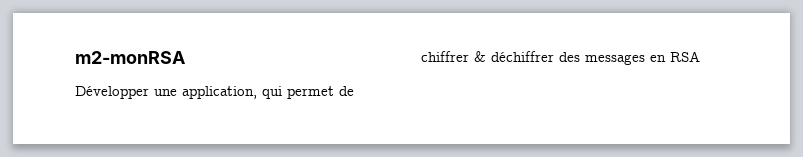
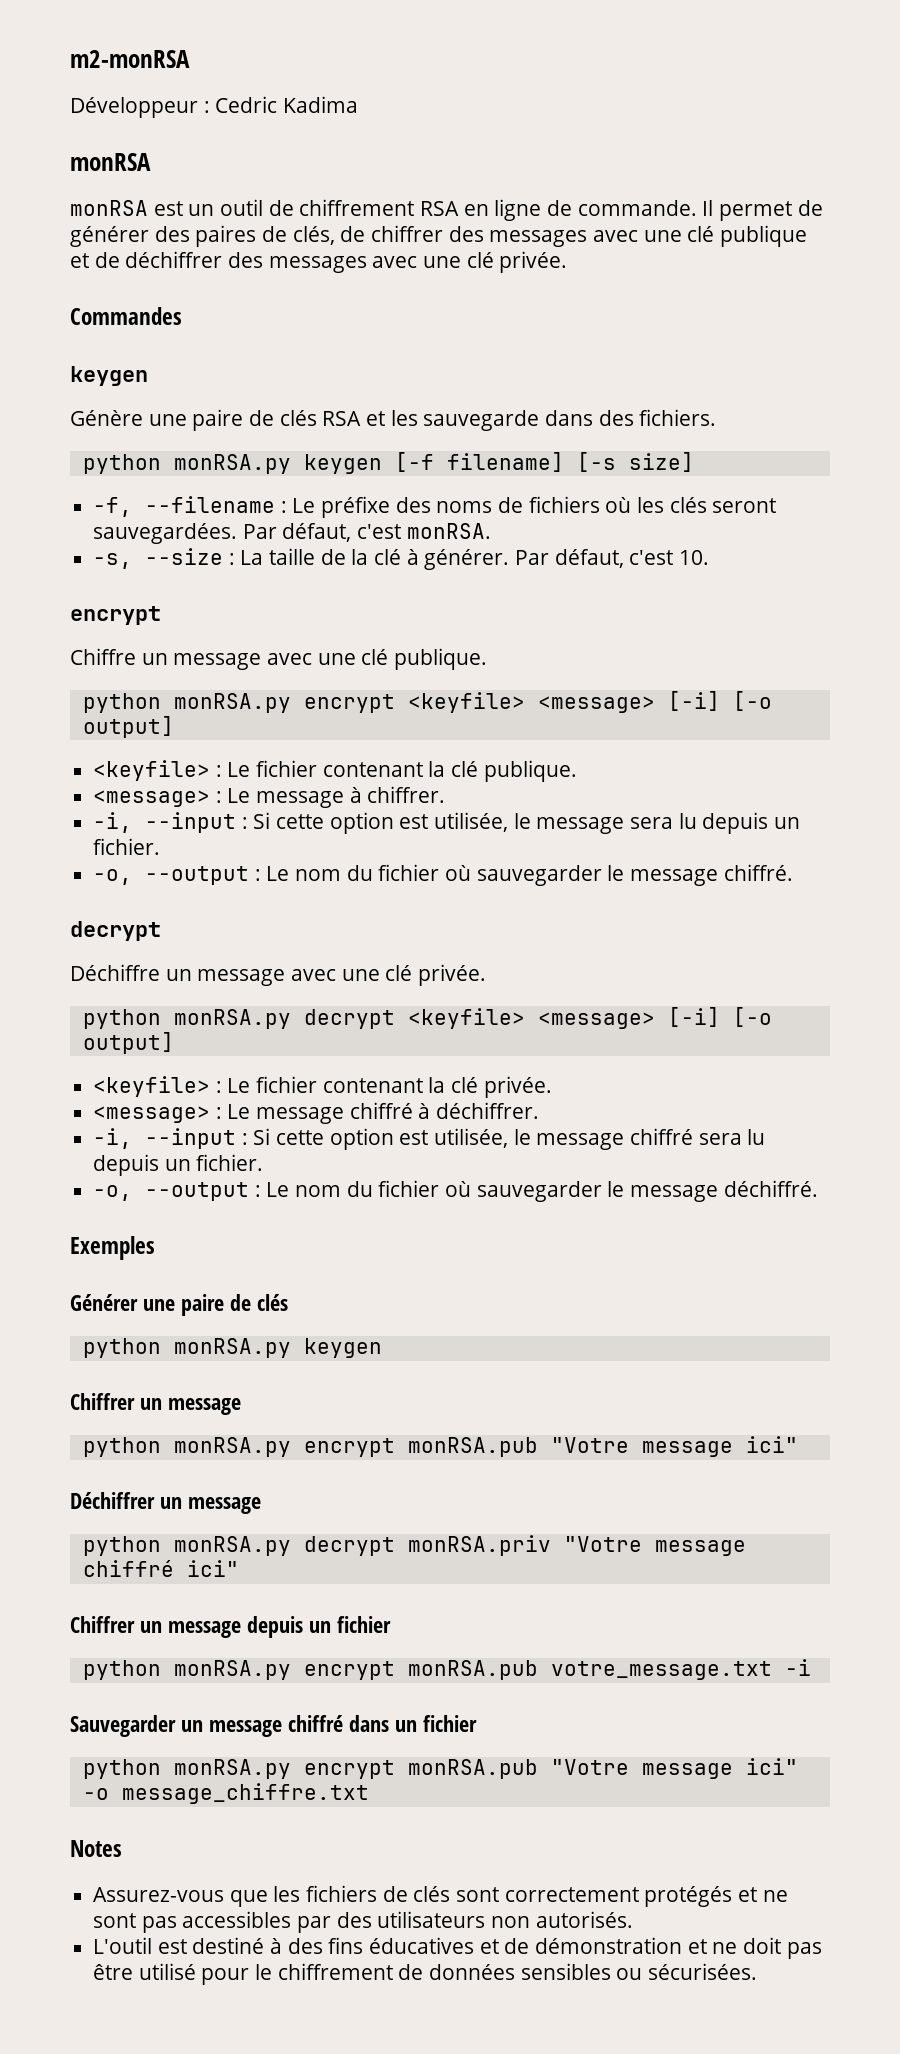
[75,86,354,99] [421,51,700,65] Développer une application, qui permet de chiffrer & déchiffrer des messages en RSA -> [70,96,359,118] [70,153,151,171] [70,199,823,221] [70,225,808,247] [70,251,568,273] [70,307,182,325] [70,366,148,386] [70,409,717,431] [82,452,694,474] [93,496,777,518] [93,523,491,544] [93,548,710,570] [70,606,161,625] [70,648,488,670] [82,691,772,713] [82,716,174,738] [93,760,577,782] [93,786,446,808] [93,812,801,834] [93,838,161,855] [93,864,793,886] [70,921,161,941] [70,964,487,986] [82,1007,772,1029] [82,1032,174,1054] [93,1076,552,1098] [93,1102,540,1124] [93,1128,766,1150] [93,1154,264,1176] [93,1180,818,1202] [70,1236,155,1260] [70,1294,288,1316] [82,1338,382,1358] [70,1393,241,1415] [82,1436,798,1457] [70,1492,261,1514] [82,1535,746,1556] [82,1560,239,1577] [70,1616,391,1638] [82,1659,811,1680] [70,1715,477,1737] [82,1758,798,1779] [82,1783,369,1804] [70,1840,122,1857] [93,1885,788,1907] [93,1911,633,1933] [93,1937,822,1959] [93,1963,758,1985] Développeur : Cedric Kadima // monRSA // monRSA est un outil de chiffrement RSA en ligne de commande. Il permet de générer des paires de clés, de chiffrer des messages avec une clé publique et de déchiffrer des messages avec une clé privée. // Commandes // keygen // Génère une paire de clés RSA et les sauvegarde dans des fichiers. // python monRSA.py keygen [-f filename] [-s size] // -f, --filename : Le préfixe des noms de fichiers où les clés seront sauvegardées. Par défaut, c'est monRSA. // -s, --size : La taille de la clé à générer. Par défaut, c'est 10. // encrypt // Chiffre un message avec une clé publique. // python monRSA.py encrypt <keyfile> <message> [-i] [-o output] // <keyfile> : Le fichier contenant la clé publique. // <message> : Le message à chiffrer. // -i, --input : Si cette option est utilisée, le message sera lu depuis un fichier. // -o, --output : Le nom du fichier où sauvegarder le message chiffré. // decrypt // Déchiffre un message avec une clé privée. // python monRSA.py decrypt <keyfile> <message> [-i] [-o output] // <keyfile> : Le fichier contenant la clé privée. // <message> : Le message chiffré à déchiffrer. // -i, --input : Si cette option est utilisée, le message chiffré sera lu depuis un fichier. // -o, --output : Le nom du fichier où sauvegarder le message déchiffré. // Exemples // Générer une paire de clés // python monRSA.py keygen // Chiffrer un message // python monRSA.py encrypt monRSA.pub "Votre message ici" // Déchiffrer un message // python monRSA.py decrypt monRSA.priv "Votre message chiffré ici" // Chiffrer un message depuis un fichier // python monRSA.py encrypt monRSA.pub votre_message.txt -i // Sauvegarder un message chiffré dans un fichier // python monRSA.py encrypt monRSA.pub "Votre message ici" -o message_chiffre.txt // Notes // Assurez-vous que les fichiers de clés sont correctement protégés et ne sont pas accessibles par des utilisateurs non autorisés. // L'outil est destiné à des fins éducatives et de démonstration et ne doit pas être utilisé pour le chiffrement de données sensibles ou sécurisées.

